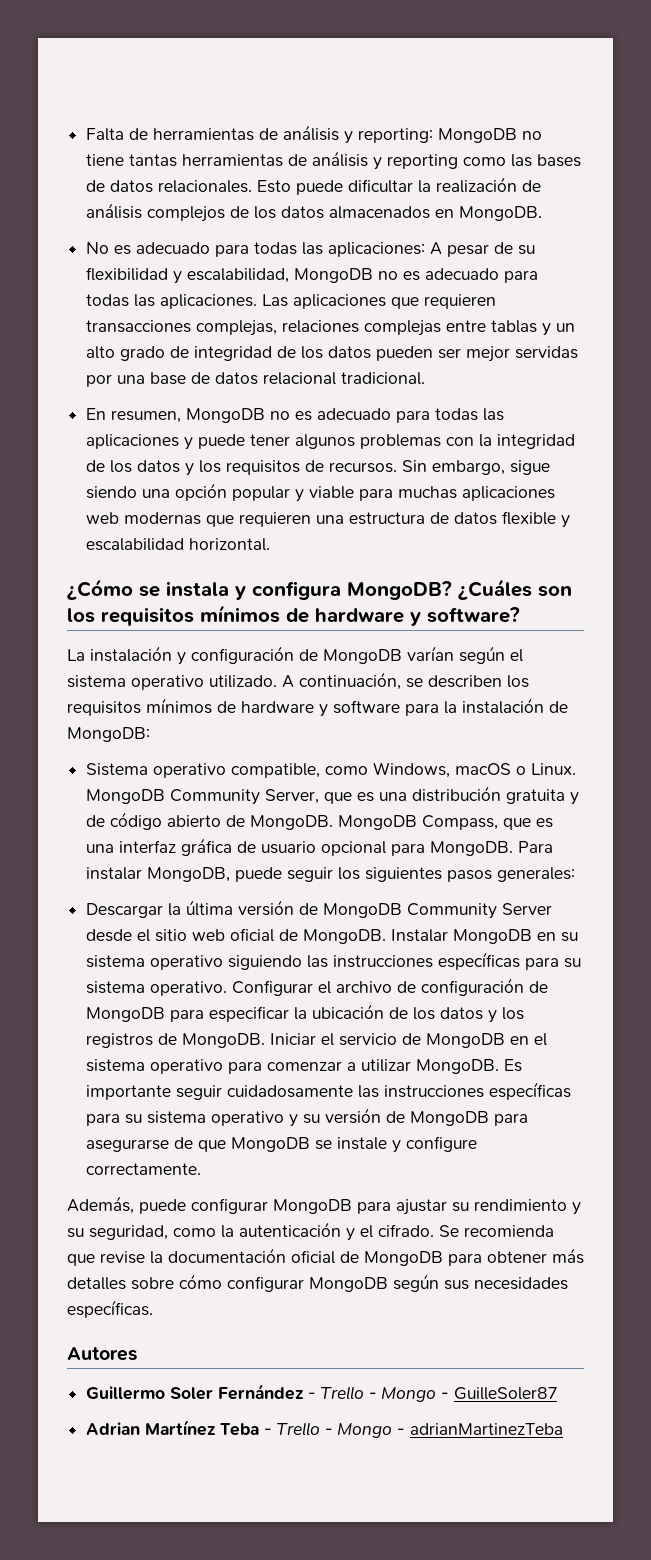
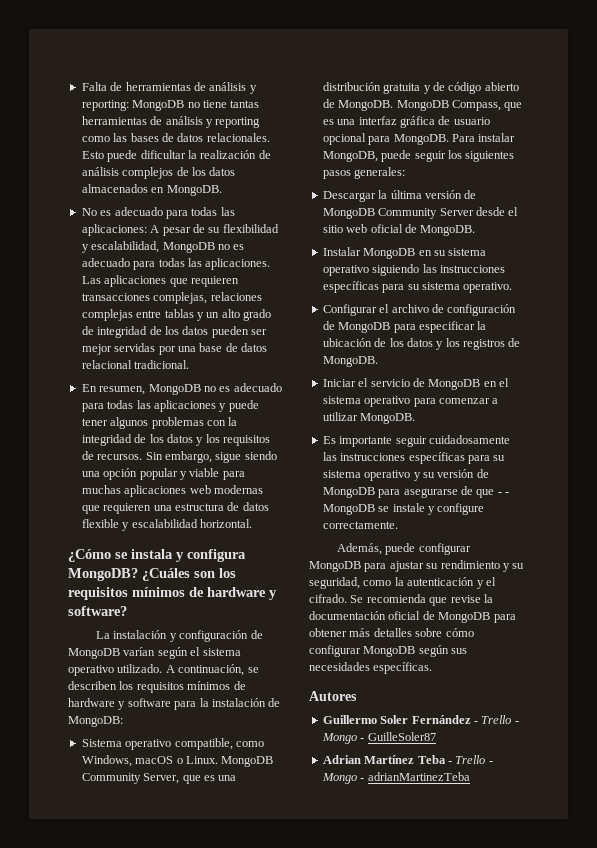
(387, 936) none -> (476, 230) //
(228, 988) none -> (513, 287) //
(266, 1040) none -> (378, 361) //
(500, 1066) none -> (416, 418) //
(227, 1146) none -> [497,492,509,495] - -

